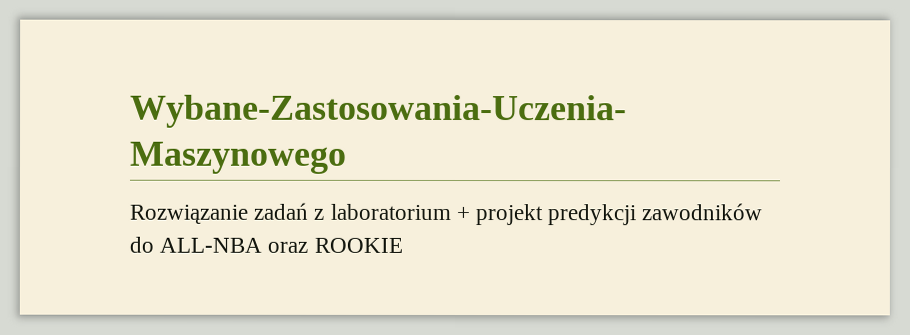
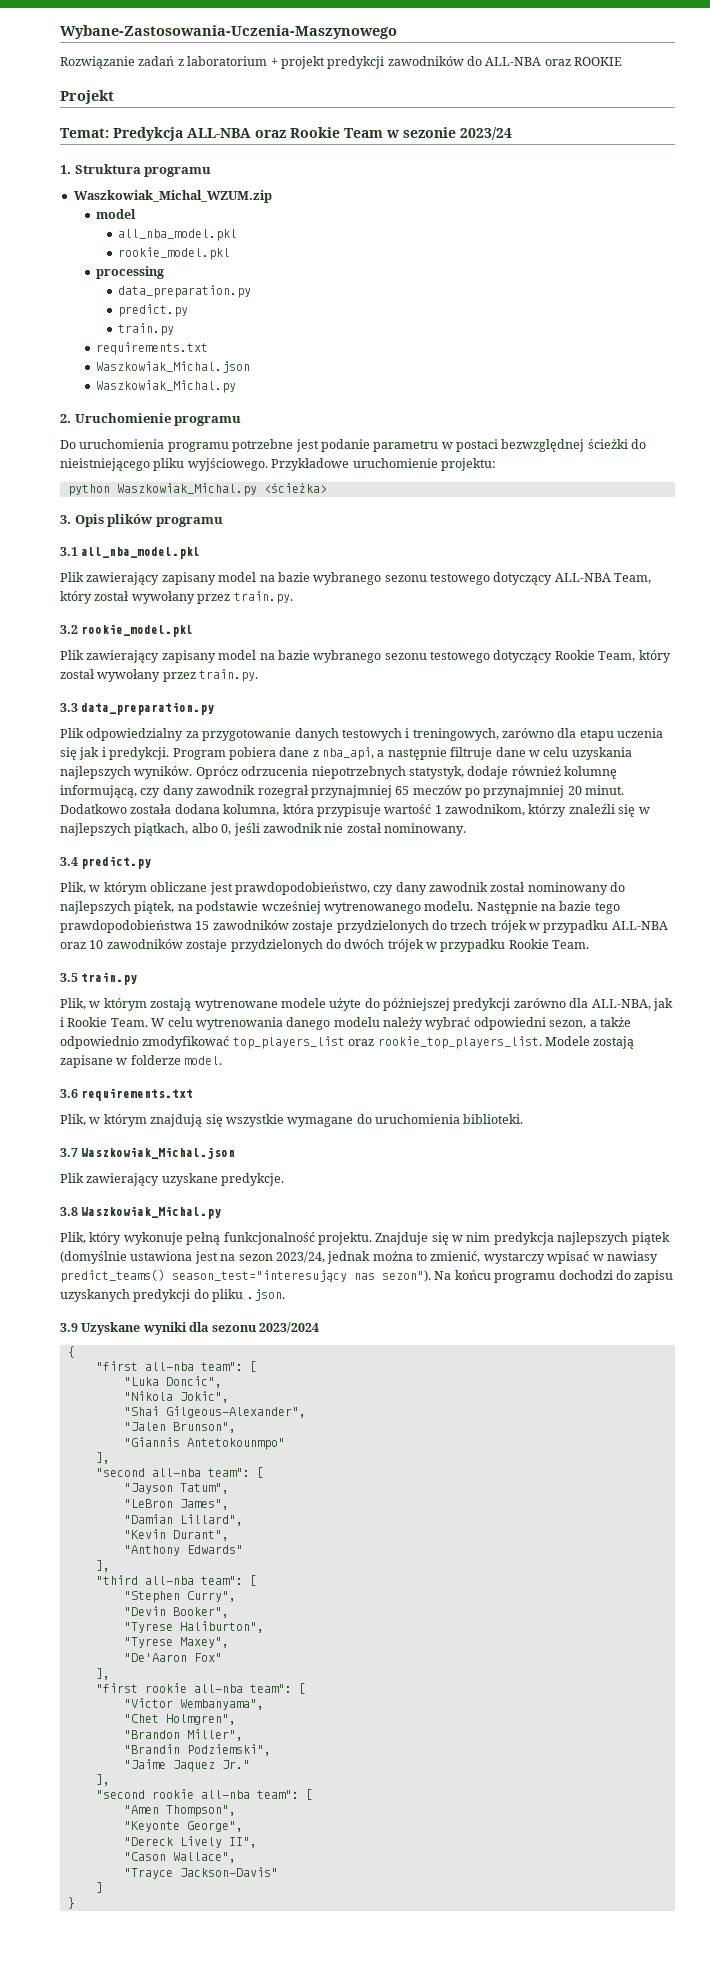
(403, 245) none -> [60,90,114,104] [60,127,512,141] [60,164,212,177] [73,190,272,203] [96,209,137,219] [118,229,238,241] [118,247,231,260] [96,266,165,279] [118,285,252,298] [118,304,189,317] [118,323,175,336] [96,342,209,355] [96,361,251,373] [96,380,237,393] [60,413,242,426] [60,439,647,452] [60,458,496,471] [67,483,327,496] [60,514,223,527] [60,547,201,559] [60,572,652,585] [60,591,293,604] [60,624,194,637] [60,650,671,663] [60,669,259,682] [60,702,215,715] [60,728,664,741] [60,747,632,760] [60,766,617,779] [60,785,625,798] [60,804,650,817] [60,823,466,836] [60,856,152,869] [60,882,626,895] [60,901,620,914] [60,920,668,933] [60,939,590,952] [60,972,138,985] [60,998,673,1011] [60,1017,631,1030] [60,1036,635,1049] [60,1055,223,1068] [60,1088,194,1101] [60,1114,524,1127] [60,1147,236,1159] [60,1173,285,1186] [60,1206,222,1219] [60,1232,670,1245] [60,1251,658,1264] [60,1269,674,1283] [60,1289,285,1302] [60,1322,319,1335] [67,1346,75,1358] [95,1361,257,1372] [123,1376,222,1388] [123,1391,229,1403] [123,1406,306,1418] [123,1422,236,1433] [123,1437,285,1450] [95,1452,110,1464] [95,1467,264,1478] [123,1483,229,1494] [123,1499,229,1510] [123,1514,243,1526] [123,1529,229,1541] [123,1545,243,1556] [95,1560,110,1572] [95,1575,257,1586] [123,1591,236,1603] [123,1606,229,1618] [123,1621,264,1633] [123,1637,229,1648] [123,1653,222,1662] [95,1668,110,1680] [95,1683,306,1694] [123,1698,264,1710] [123,1714,236,1725] [123,1729,243,1741] [123,1744,271,1756] [123,1759,250,1772] [95,1774,110,1786] [95,1789,313,1800] [123,1805,236,1817] [123,1821,243,1832] [123,1836,257,1848] [123,1852,236,1863] [123,1867,278,1879] [95,1882,103,1893] [67,1897,75,1909] // Projekt // Temat: Predykcja ALL-NBA oraz Rookie Team w sezonie 2023/24 // 1. Struktura programu // Waszkowiak_Michal_WZUM.zip // model // all_nba_model.pkl // rookie_model.pkl // processing // data_preparation.py // predict.py // train.py // requirements.txt // Waszkowiak_Michal.json // Waszkowiak_Michal.py // 2. Uruchomienie programu // Do uruchomienia programu potrzebne jest podanie parametru w postaci bezwzględnej ścieżki do nieistniejącego pliku wyjściowego. Przykładowe uruchomienie projektu: // python Waszkowiak_Michal.py <ścieżka> // 3. Opis plików programu // 3.1 all_nba_model.pkl // Plik zawierający zapisany model na bazie wybranego sezonu testowego dotyczący ALL-NBA Team, który został wywołany przez train.py. // 3.2 rookie_model.pkl // Plik zawierający zapisany model na bazie wybranego sezonu testowego dotyczący Rookie Team, który został wywołany przez train.py. // 3.3 data_preparation.py // Plik odpowiedzialny za przygotowanie danych testowych i treningowych, zarówno dla etapu uczenia się jak i predykcji. Program pobiera dane z nba_api, a następnie filtruje dane w celu uzyskania najlepszych wyników. Oprócz odrzucenia niepotrzebnych statystyk, dodaje również kolumnę informującą, czy dany zawodnik rozegrał przynajmniej 65 meczów po przynajmniej 20 minut. Dodatkowo została dodana kolumna, która przypisuje wartość 1 zawodnikom, którzy znaleźli się w najlepszych piątkach, albo 0, jeśli zawodnik nie został nominowany. // 3.4 predict.py // Plik, w którym obliczane jest prawdopodobieństwo, czy dany zawodnik został nominowany do najlepszych piątek, na podstawie wcześniej wytrenowanego modelu. Następnie na bazie tego prawdopodobieństwa 15 zawodników zostaje przydzielonych do trzech trójek w przypadku ALL-NBA oraz 10 zawodników zostaje przydzielonych do dwóch trójek w przypadku Rookie Team. // 3.5 train.py // Plik, w którym zostają wytrenowane modele użyte do późniejszej predykcji zarówno dla ALL-NBA, jak i Rookie Team. W celu wytrenowania danego modelu należy wybrać odpowiedni sezon, a także odpowiednio zmodyfikować top_players_list oraz rookie_top_players_list. Modele zostają zapisane w folderze model. // 3.6 requirements.txt // Plik, w którym znajdują się wszystkie wymagane do uruchomienia biblioteki. // 3.7 Waszkowiak_Michal.json // Plik zawierający uzyskane predykcje. // 3.8 Waszkowiak_Michal.py // Plik, który wykonuje pełną funkcjonalność projektu. Znajduje się w nim predykcja najlepszych piątek (domyślnie ustawiona jest na sezon 2023/24, jednak można to zmienić, wystarczy wpisać w nawiasy predict_teams() season_test="interesujący nas sezon"). Na końcu programu dochodzi do zapisu uzyskanych predykcji do pliku .json. // 3.9 Uzyskane wyniki dla sezonu 2023/2024 // { // "first all-nba team": [ // "Luka Doncic", // "Nikola Jokic", // "Shai Gilgeous-Alexander", // "Jalen Brunson", // "Giannis Antetokounmpo" // ], // "second all-nba team": [ // "Jayson Tatum", // "LeBron James", // "Damian Lillard", // "Kevin Durant", // "Anthony Edwards" // ], // "third all-nba team": [ // "Stephen Curry", // "Devin Booker", // "Tyrese Haliburton", // "Tyrese Maxey", // "De'Aaron Fox" // ], // "first rookie all-nba team": [ // "Victor Wembanyama", // "Chet Holmgren", // "Brandon Miller", // "Brandin Podziemski", // "Jaime Jaquez Jr." // ], // "second rookie all-nba team": [ // "Amen Thompson", // "Keyonte George", // "Dereck Lively II", // "Cason Wallace", // "Trayce Jackson-Davis" // ] // }

